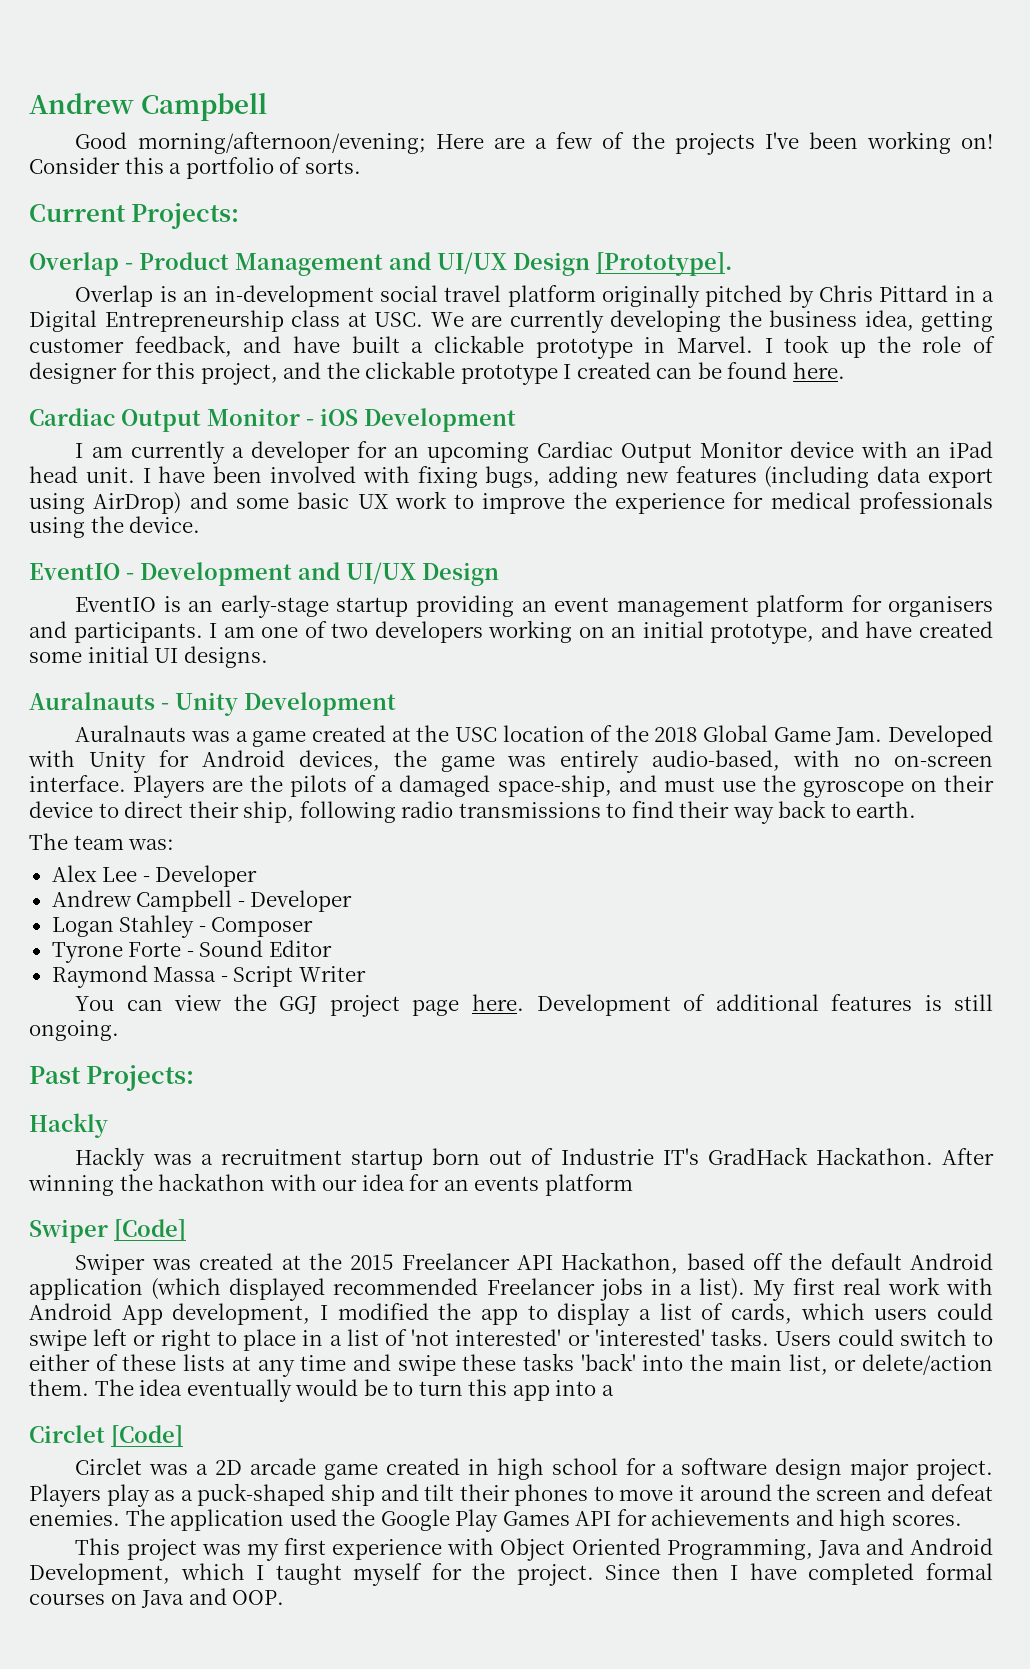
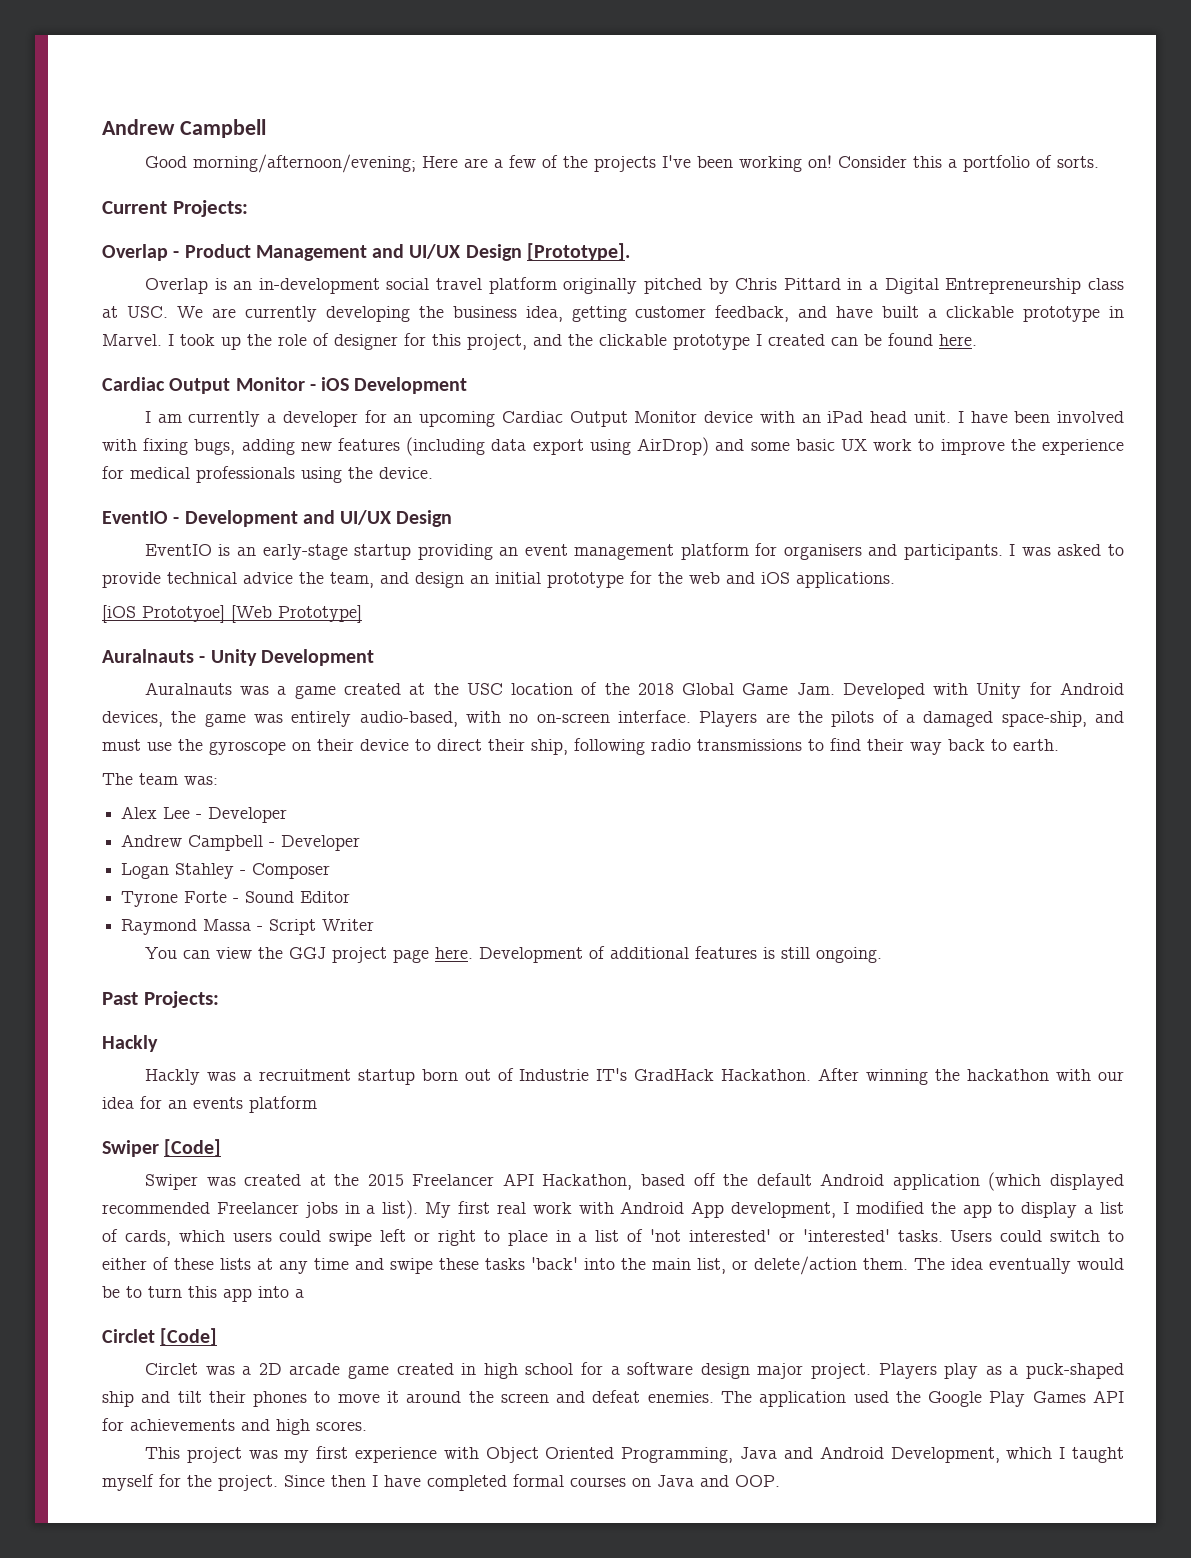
[223,620,993,644] [29,646,268,668] am one of two developers working on an initial prototype, and have created some initial UI designs. -> [1021,544,1124,556] [102,571,895,588] [102,605,362,623] was asked to provide technical advice the team, and design an initial prototype for the web and iOS applications. // [iOS Prototyoe] [Web Prototype]

